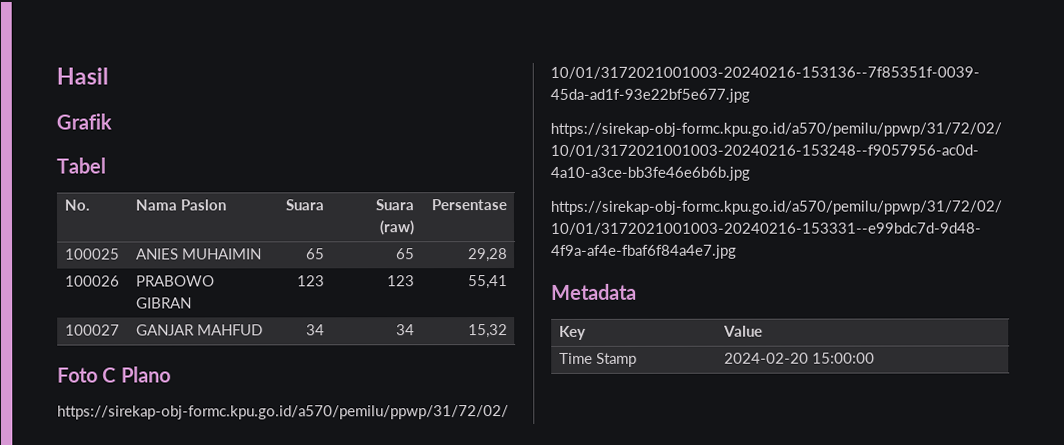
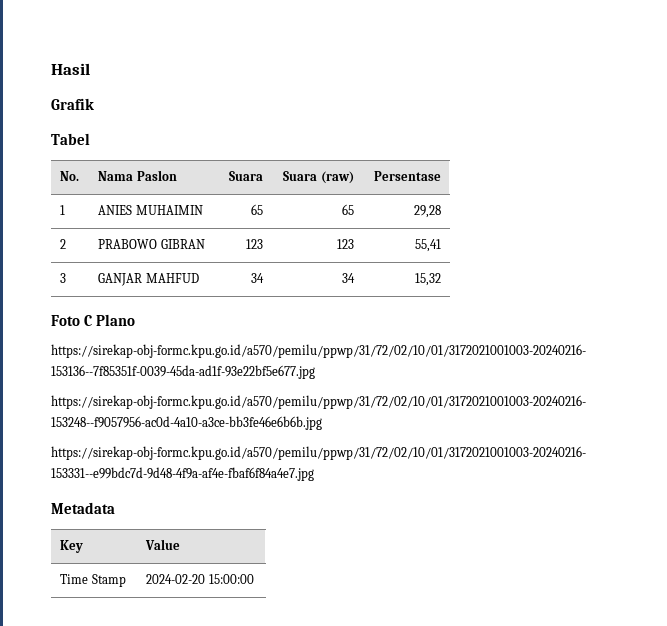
[65,248,121,260] 100025 -> [60,205,66,215] 1
[65,275,121,287] 100026 -> [60,239,67,249] 2
[65,324,121,336] 100027 -> [60,273,67,283] 3

